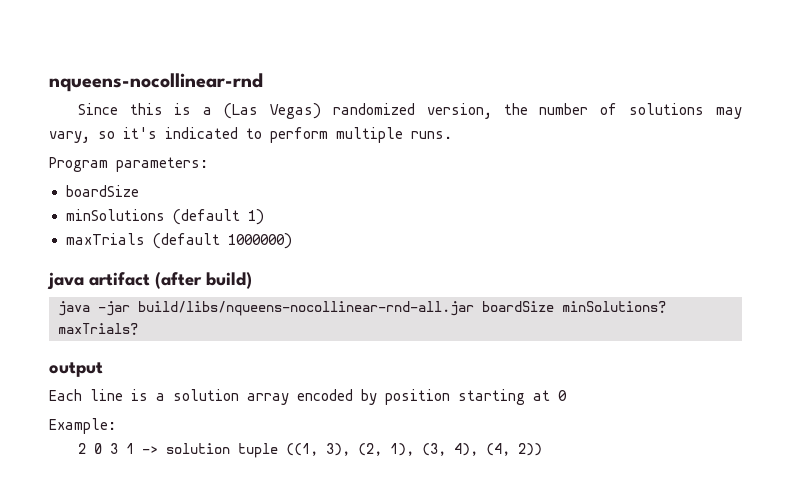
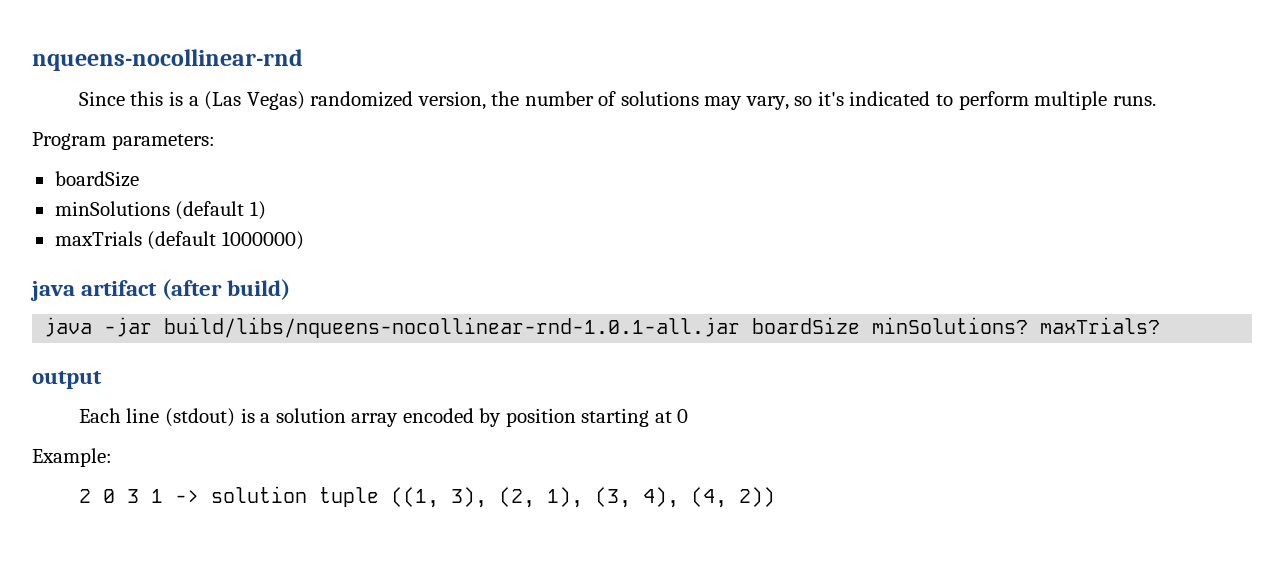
[138,301,474,316] build/libs/nqueens-nocollinear-rnd-all.jar -> [164,317,741,338] build/libs/nqueens-nocollinear-rnd-1.0.1-all.jar
(123, 395) none -> [164,408,235,427] (stdout)

